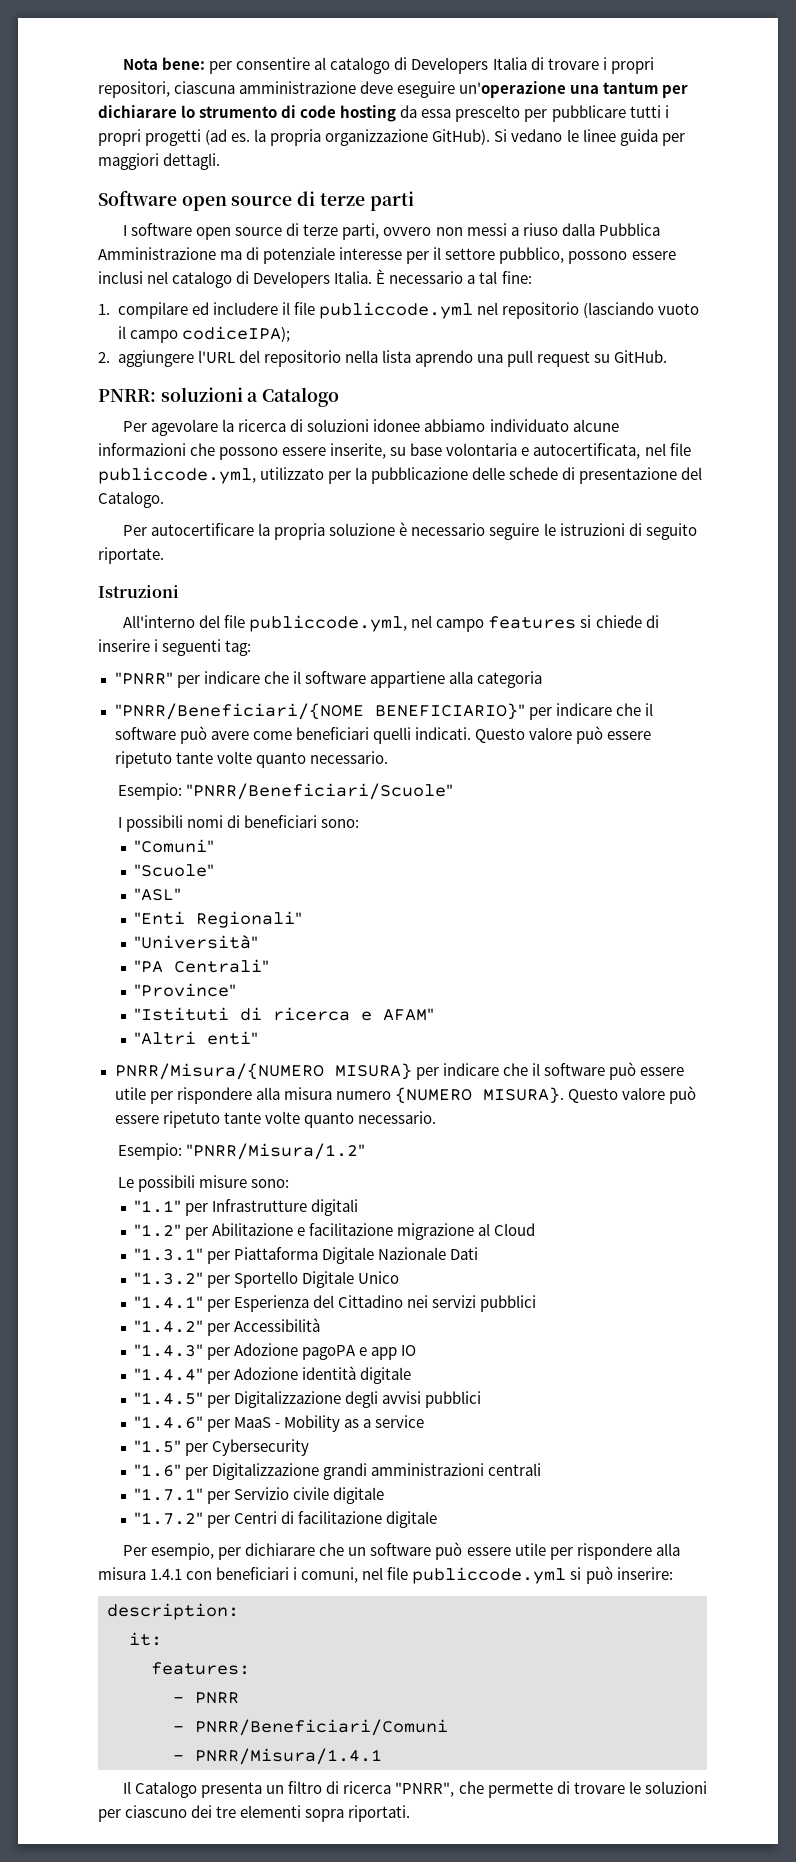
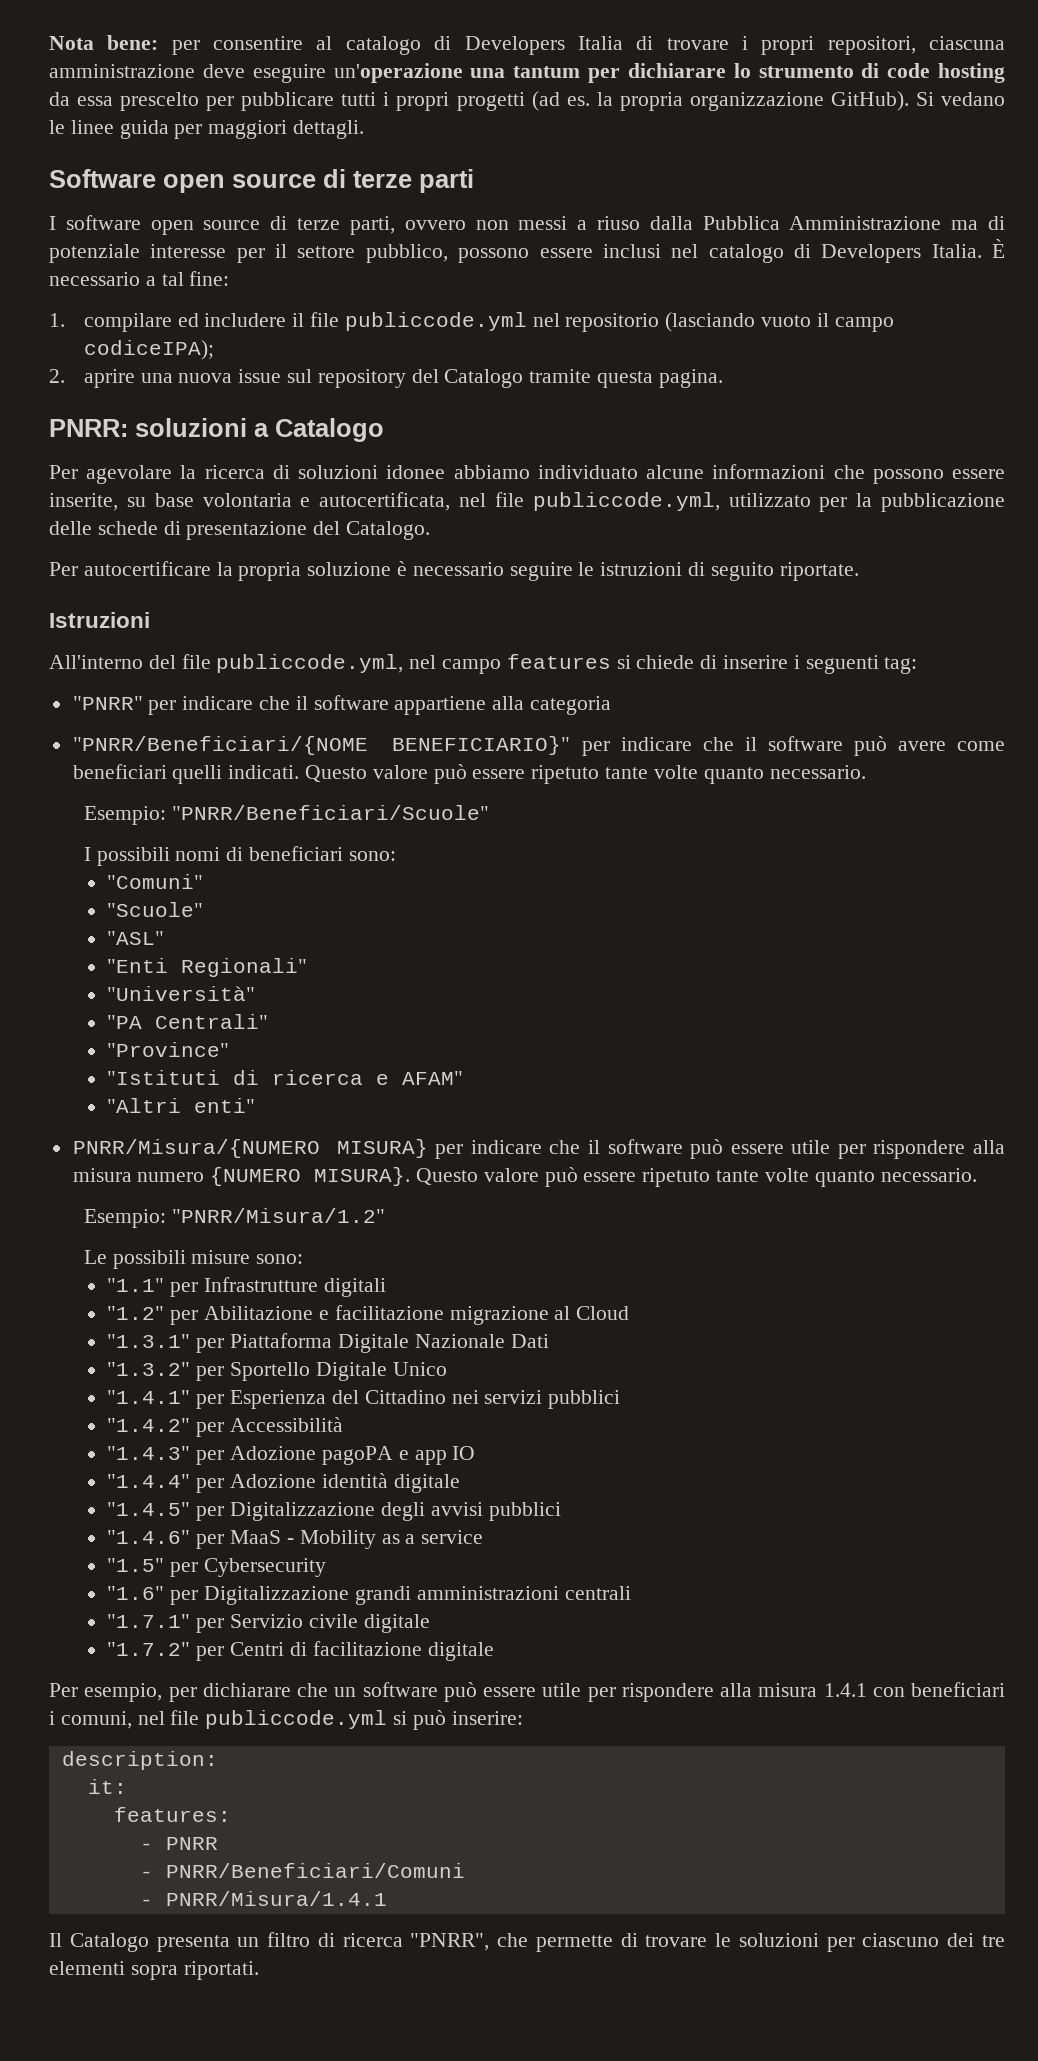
[117,350,668,367] aggiungere l'URL del repositorio nella lista aprendo una pull request su GitHub. -> [83,369,723,388] aprire una nuova issue sul repository del Catalogo tramite questa pagina.

